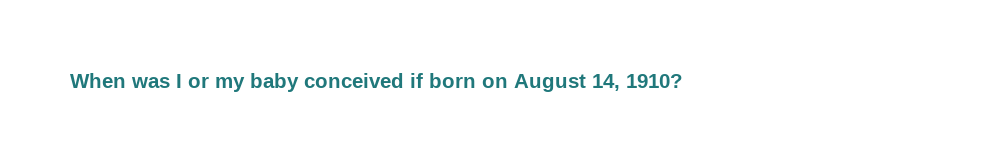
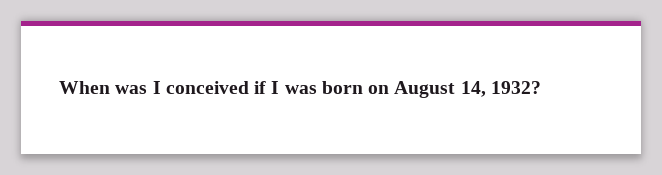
[188,73,423,92] or my baby conceived if -> [165,81,317,94] conceived if I was
[626,74,683,88] 1910? -> [490,81,541,94] 1932?

